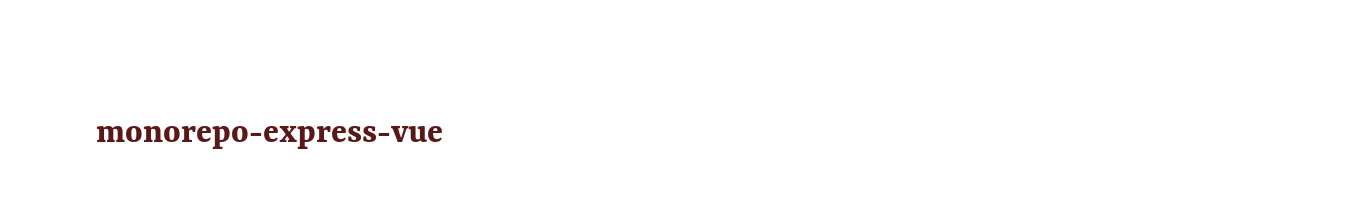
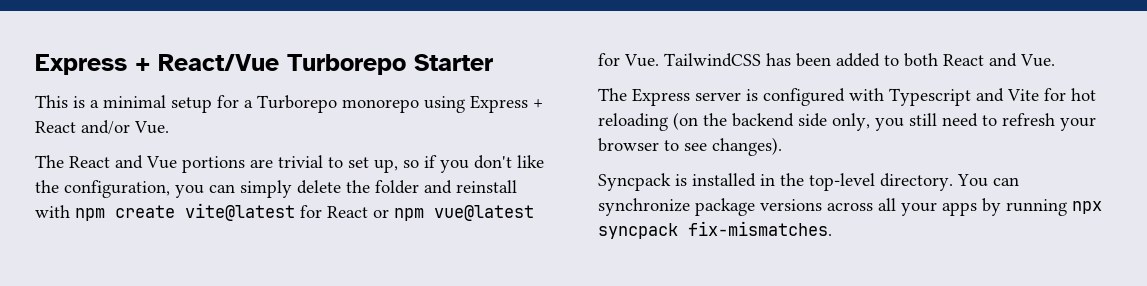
[96,126,443,149] monorepo-express-vue -> [35,54,493,75] [35,95,543,113] [35,120,169,135] [35,155,544,173] [35,180,517,198] [35,203,534,221] [598,53,1055,67] [598,88,1096,106] [598,112,1096,131] [598,137,782,156] [598,173,1019,191] [598,198,1102,216] [598,221,832,239] Express + React/Vue Turborepo Starter // This is a minimal setup for a Turborepo monorepo using Express + React and/or Vue. // The React and Vue portions are trivial to set up, so if you don't like the configuration, you can simply delete the folder and reinstall with npm create vite@latest for React or npm vue@latest for Vue. TailwindCSS has been added to both React and Vue. // The Express server is configured with Typescript and Vite for hot reloading (on the backend side only, you still need to refresh your browser to see changes). // Syncpack is installed in the top-level directory. You can synchronize package versions across all your apps by running npx syncpack fix-mismatches.

